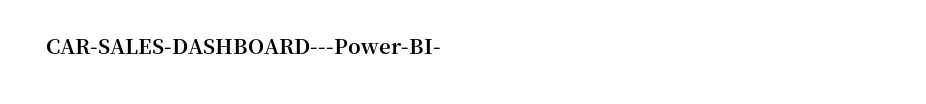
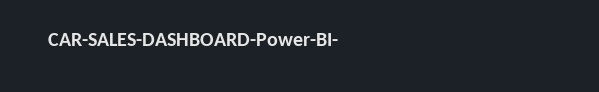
[46,39,441,54] CAR-SALES-DASHBOARD---Power-BI- -> [48,33,338,46] CAR-SALES-DASHBOARD-Power-BI-

